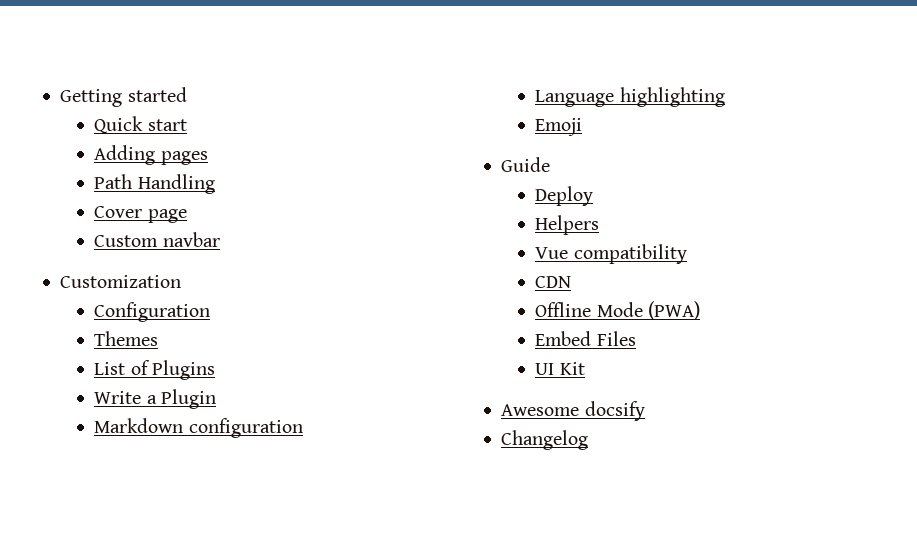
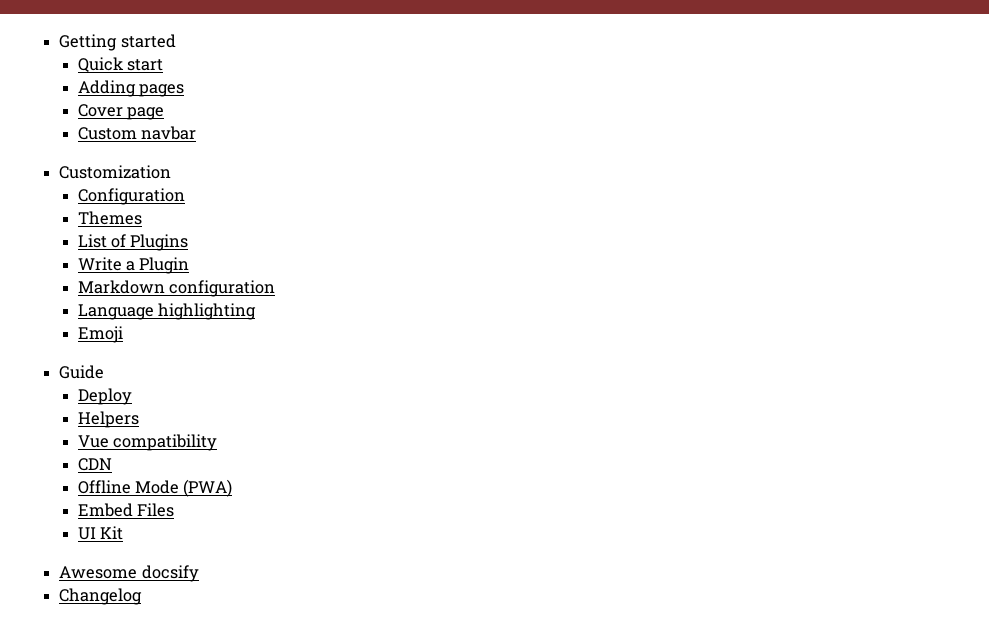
[94,174,215,194] // Path Handling -> (184, 90) none

